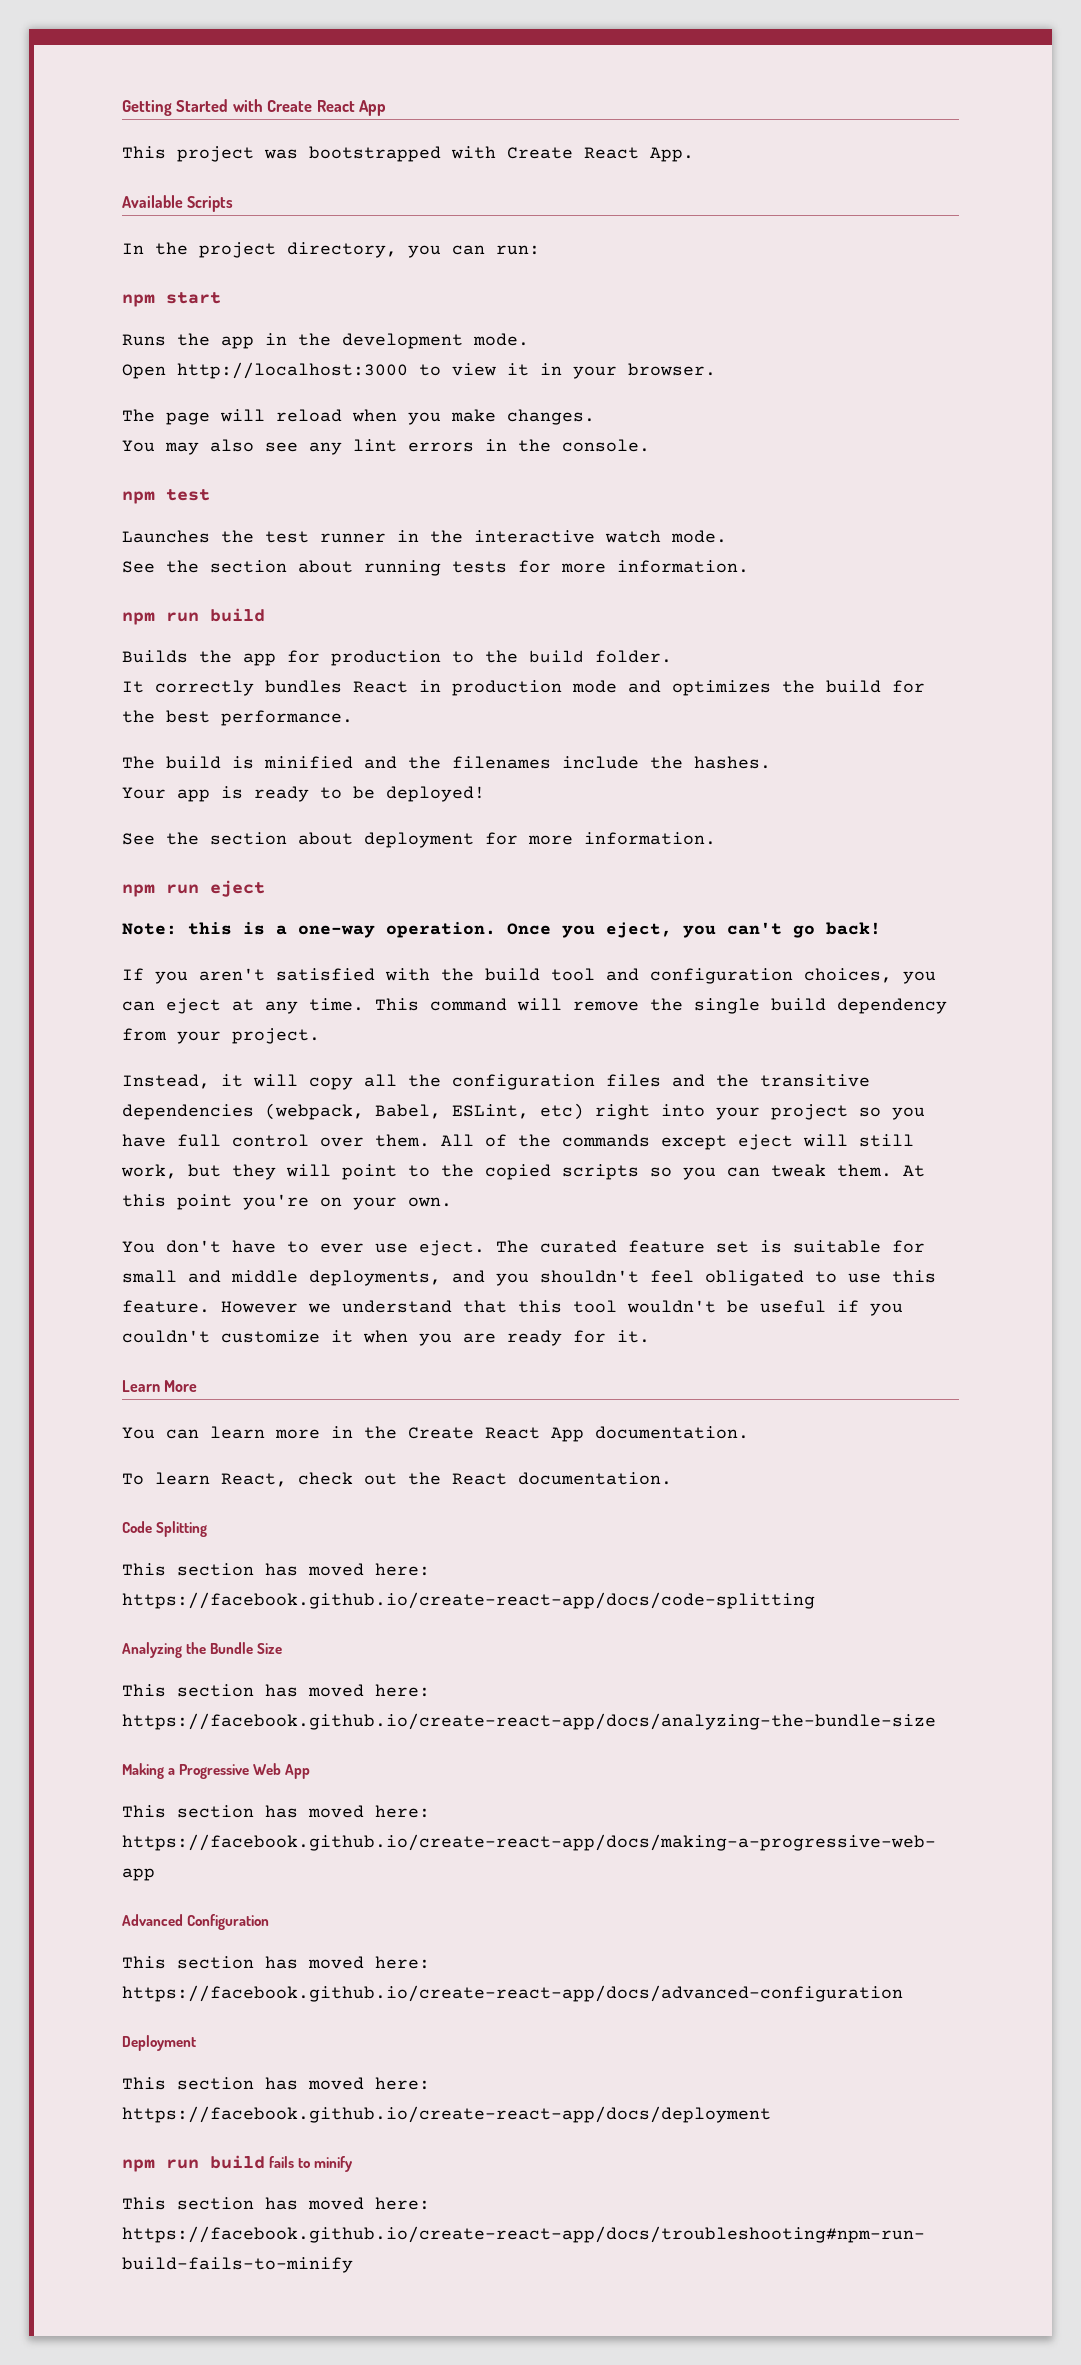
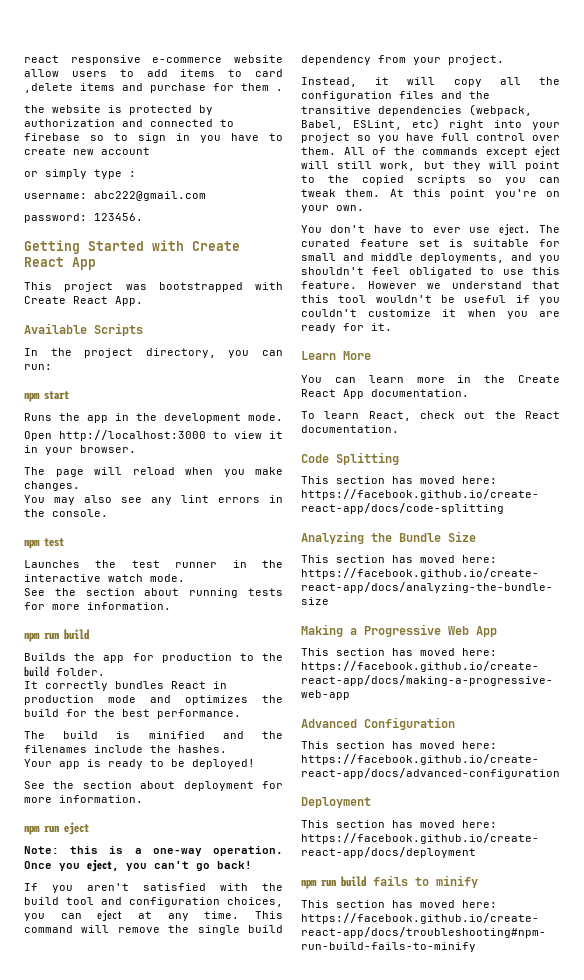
(122, 108) none -> [24,55,283,65] [24,69,283,77] [24,83,283,93] [24,105,213,115] [24,119,234,127] [24,133,283,143] [24,147,150,155] [24,169,136,179] [24,191,206,201] [24,213,143,223] react responsive e-commerce website allow users to add items to card ,delete items and purchase for them . // the website is protected by authorization and connected to firebase so to sign in you have to create new account // or simply type : // username: abc222@gmail.com // password: 123456. //

